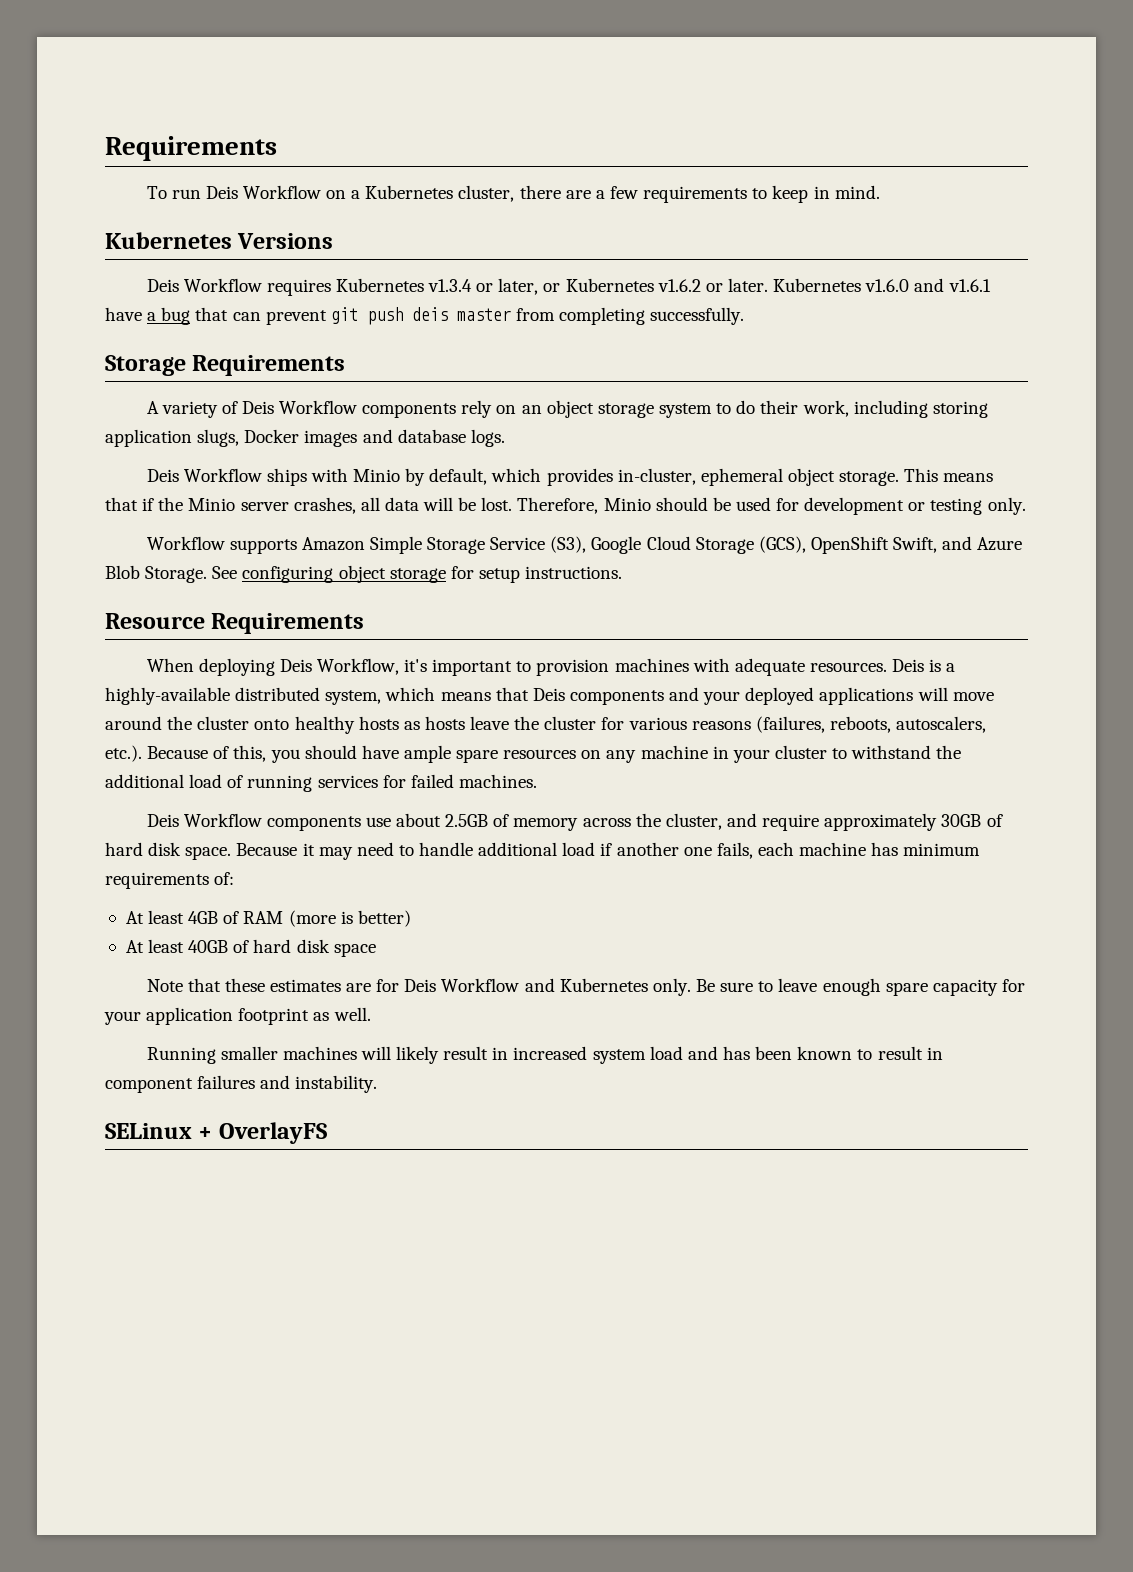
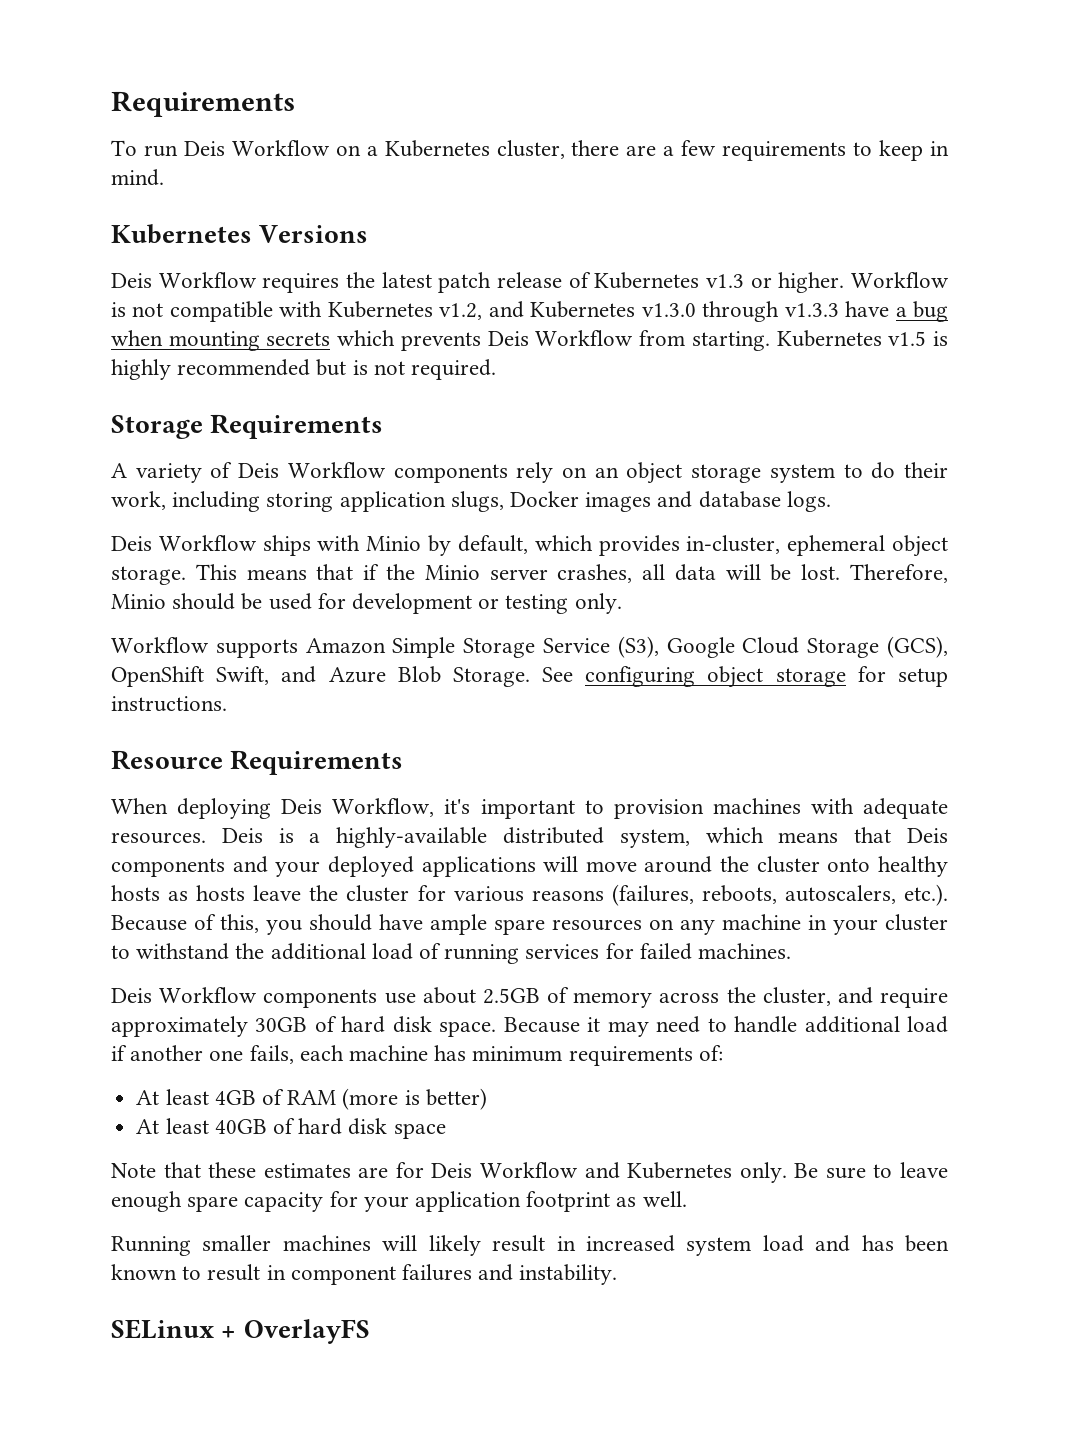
[335,278,991,295] [105,307,745,325] Kubernetes v1.3.4 or later, or Kubernetes v1.6.2 or later. Kubernetes v1.6.0 and v1.6.1 have a bug that can prevent git push deis master from completing successfully. -> [346,272,949,293] [111,301,948,322] [111,330,949,351] [111,359,497,380] the latest patch release of Kubernetes v1.3 or higher. Workflow is not compatible with Kubernetes v1.2, and Kubernetes v1.3.0 through v1.3.3 have a bug when mounting secrets which prevents Deis Workflow from starting. Kubernetes v1.5 is highly recommended but is not required.

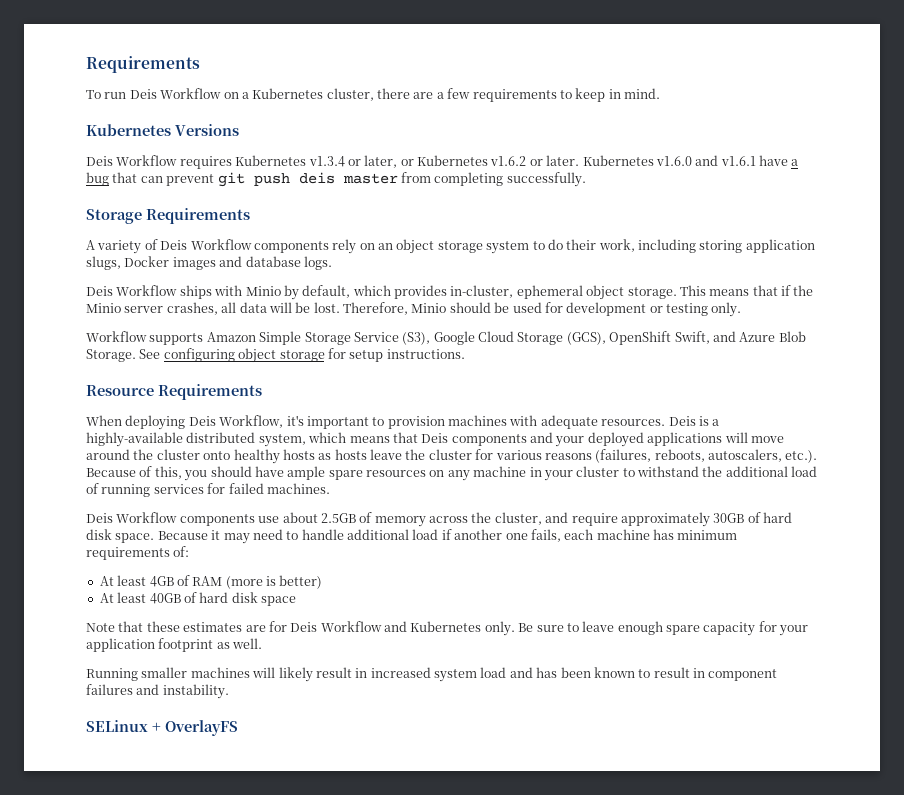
[346,272,949,293] [111,301,948,322] [111,330,949,351] [111,359,497,380] the latest patch release of Kubernetes v1.3 or higher. Workflow is not compatible with Kubernetes v1.2, and Kubernetes v1.3.0 through v1.3.3 have a bug when mounting secrets which prevents Deis Workflow from starting. Kubernetes v1.5 is highly recommended but is not required. -> [235,155,799,168] [86,172,586,187] Kubernetes v1.3.4 or later, or Kubernetes v1.6.2 or later. Kubernetes v1.6.0 and v1.6.1 have a bug that can prevent git push deis master from completing successfully.

